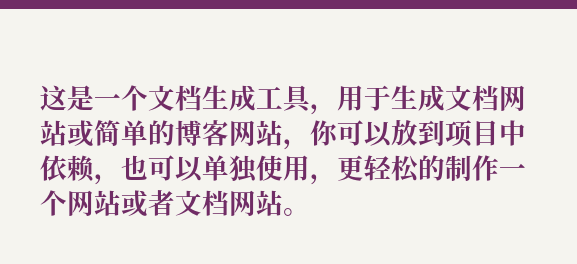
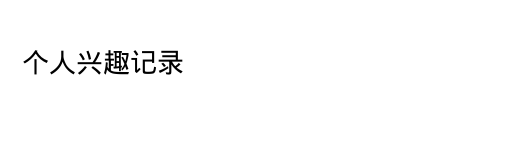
[40,85,526,115] [40,120,526,150] [40,155,526,185] [40,190,310,217] 这是一个文档生成工具，用于生成文档网站或简单的博客网站，你可以放到项目中依赖，也可以单独使用，更轻松的制作一个网站或者文档网站。 -> [22,50,184,75] 个人兴趣记录

